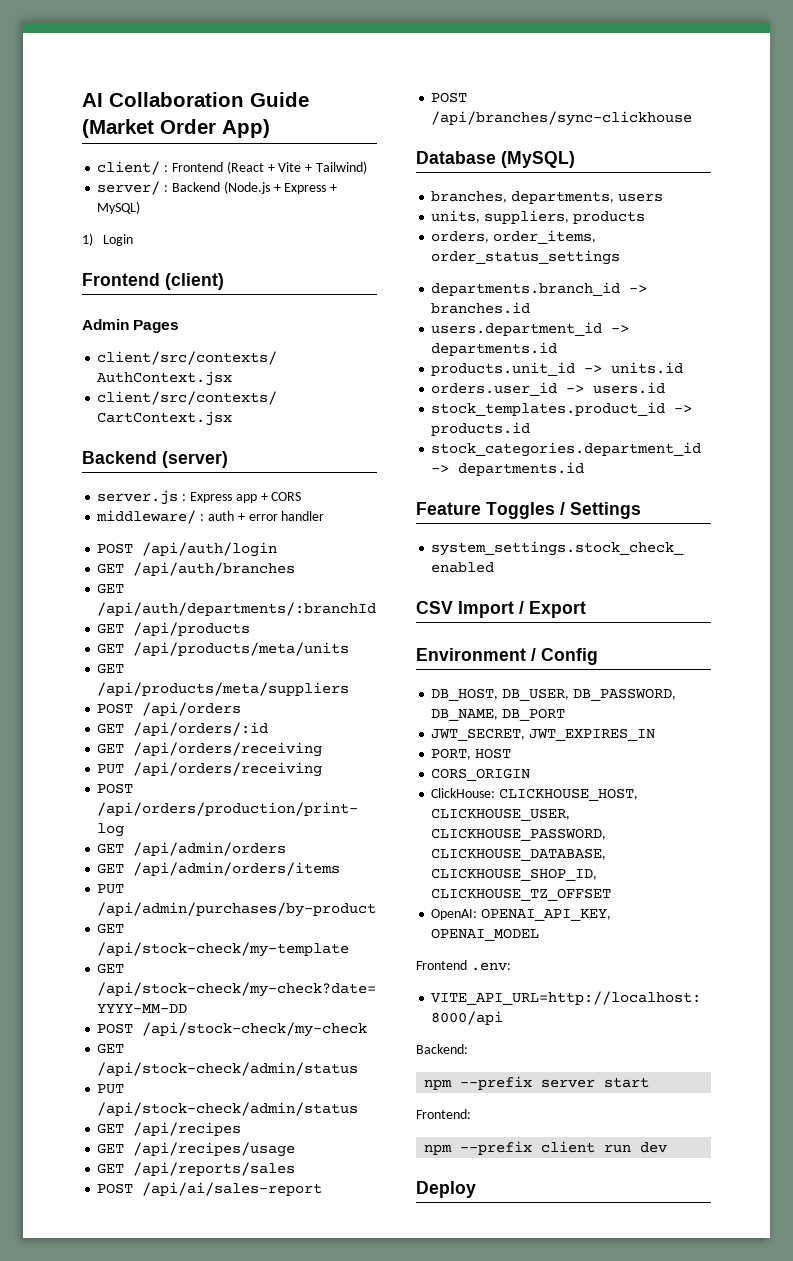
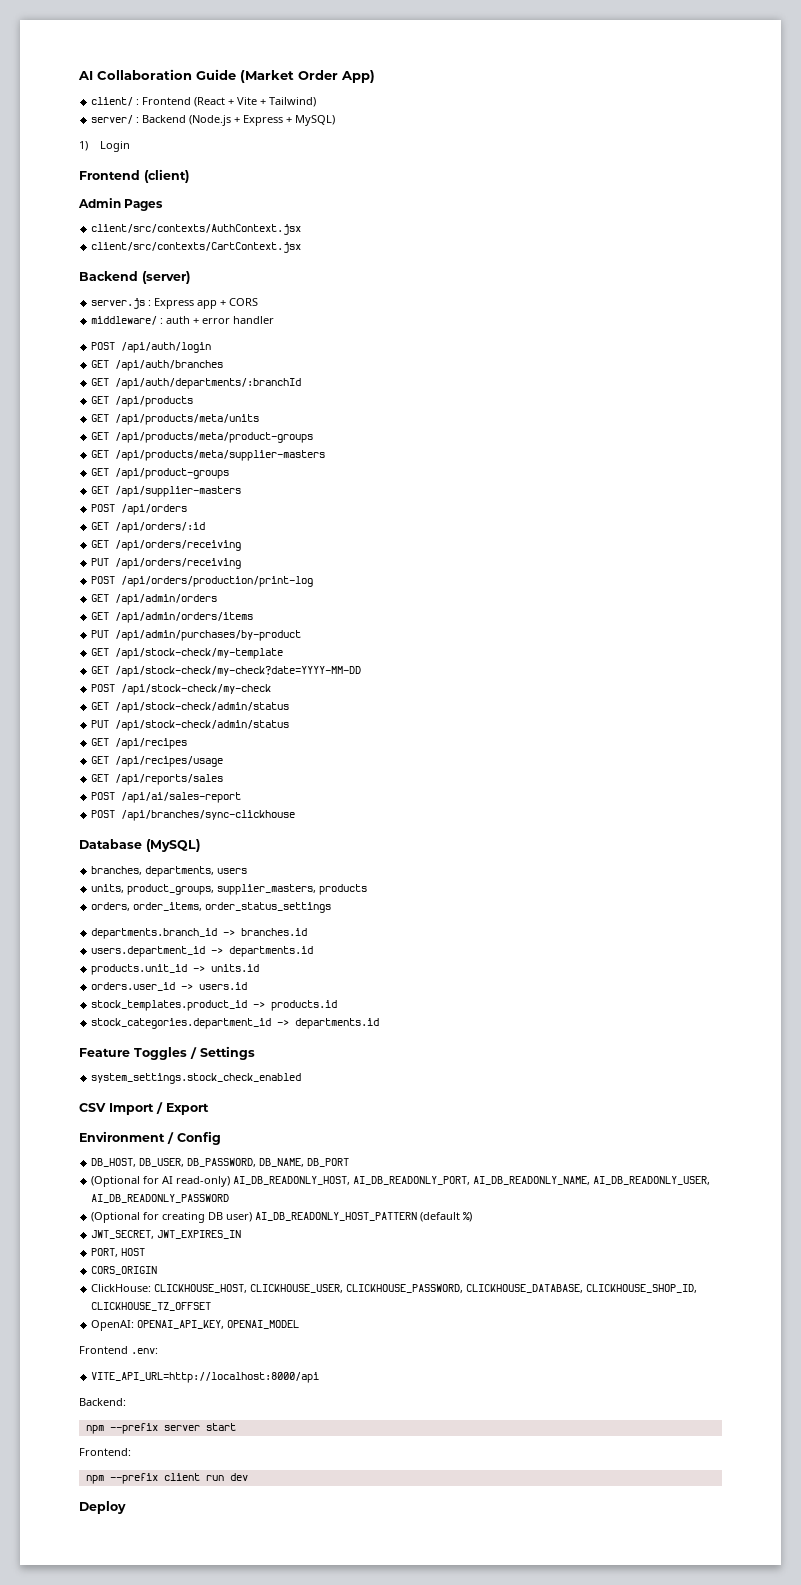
[97,682,350,696] /api/products/meta/suppliers -> [115,432,314,443] [91,450,326,461] [91,468,230,479] [91,486,242,497] /api/products/meta/product-groups // GET /api/products/meta/supplier-masters // GET /api/product-groups // GET /api/supplier-masters
[484,210,570,224] suppliers, -> [127,884,317,895] product_groups, supplier_masters,
(566, 714) none -> [91,1176,711,1187] [91,1194,230,1203] [91,1212,473,1223] // (Optional for AI read-only) AI_DB_READONLY_HOST, AI_DB_READONLY_PORT, AI_DB_READONLY_NAME, AI_DB_READONLY_USER, AI_DB_READONLY_PASSWORD // (Optional for creating DB user) AI_DB_READONLY_HOST_PATTERN (default %)

